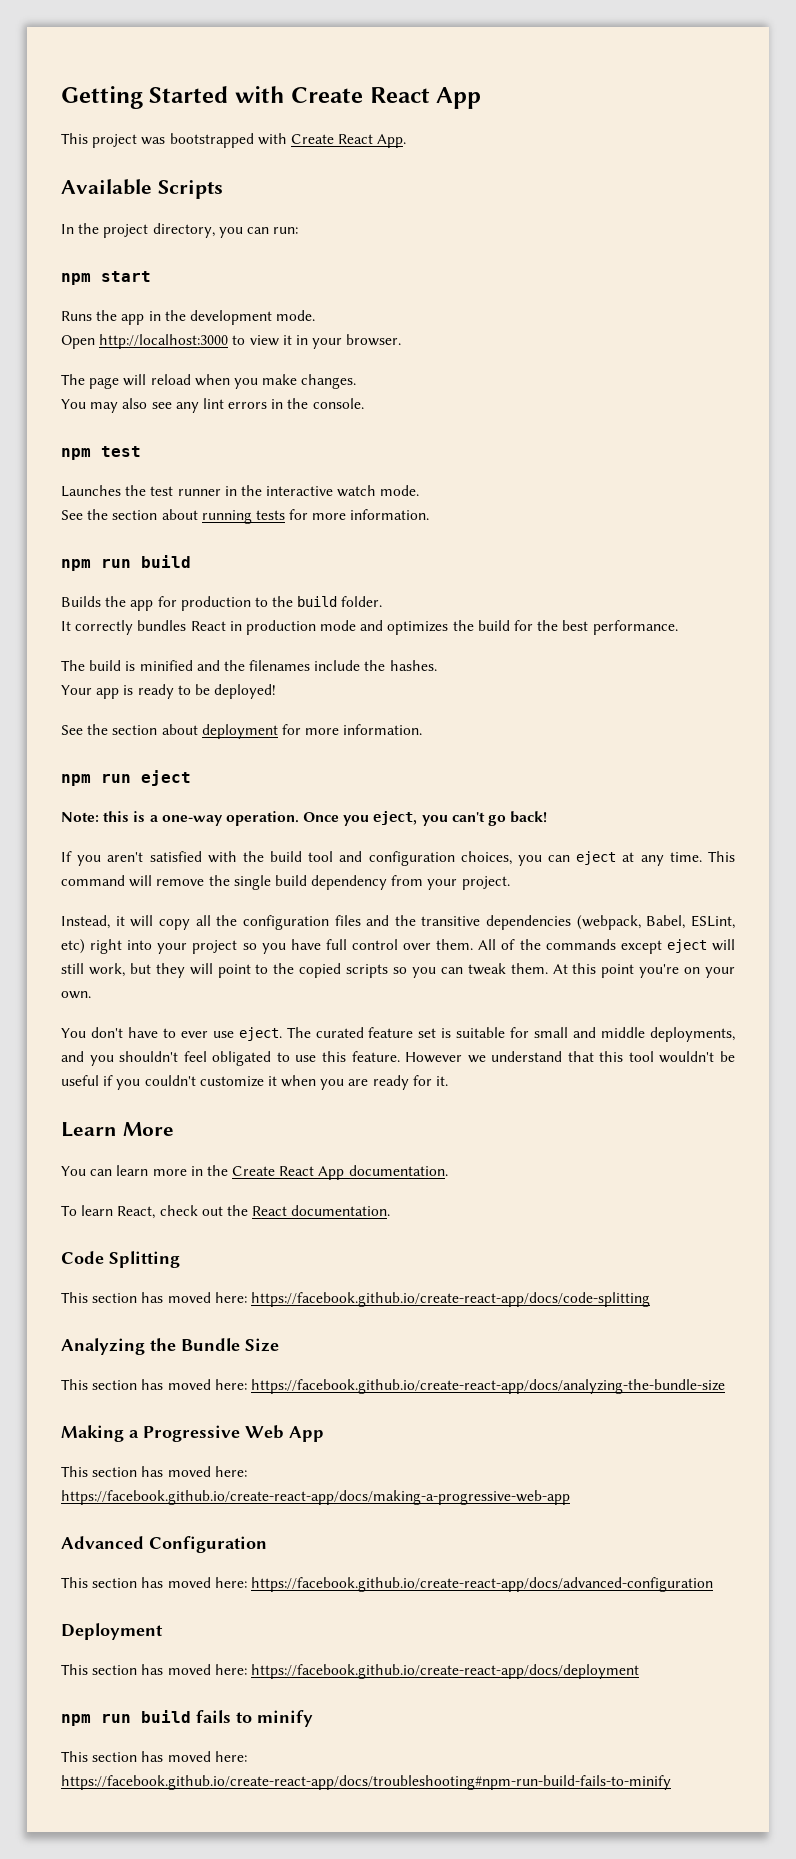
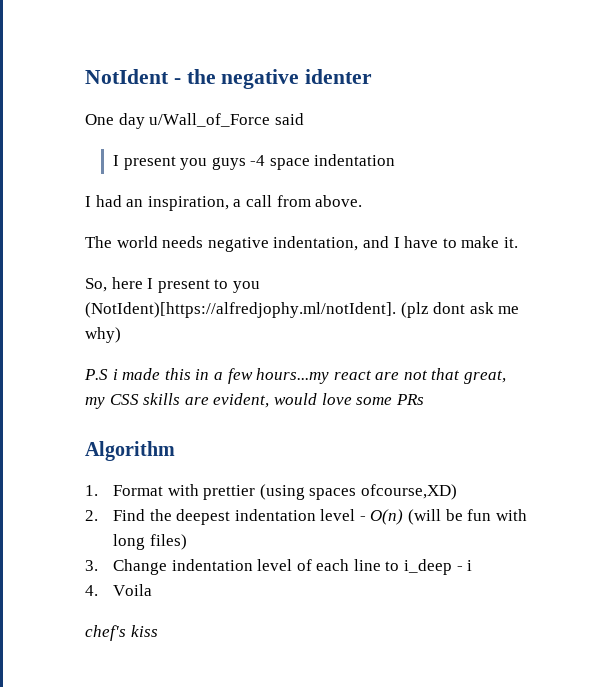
[61,86,482,109] [61,133,407,148] [61,179,223,199] [61,223,299,238] [61,271,151,285] [61,310,316,325] [61,334,402,349] [61,374,357,389] [61,398,364,413] [61,446,141,460] [61,485,420,497] [61,509,430,524] [61,555,191,571] [61,596,383,611] [61,620,678,635] [61,660,437,671] [61,684,277,699] [61,724,423,739] [61,770,191,786] [61,811,548,826] [61,851,735,866] [61,875,510,890] [61,915,735,930] [61,939,735,954] [61,963,735,978] [61,991,91,999] [61,1027,736,1042] [61,1051,735,1066] [61,1075,449,1090] [61,1122,174,1137] [61,1165,448,1180] [61,1205,391,1219] [61,1251,180,1268] [61,1292,650,1307] [61,1338,279,1355] [61,1379,725,1394] [61,1425,324,1442] [61,1466,247,1477] [61,1490,570,1505] [61,1536,267,1553] [61,1577,713,1592] [61,1623,163,1640] [61,1664,639,1679] [61,1710,313,1727] [61,1751,247,1762] [61,1775,671,1790] Getting Started with Create React App // This project was bootstrapped with Create React App. // Available Scripts // In the project directory, you can run: // npm start // Runs the app in the development mode. // Open http://localhost:3000 to view it in your browser. // The page will reload when you make changes. // You may also see any lint errors in the console. // npm test // Launches the test runner in the interactive watch mode. // See the section about running tests for more information. // npm run build // Builds the app for production to the build folder. // It correctly bundles React in production mode and optimizes the build for the best performance. // The build is minified and the filenames include the hashes. // Your app is ready to be deployed! // See the section about deployment for more information. // npm run eject // Note: this is a one-way operation. Once you eject, you can't go back! // If you aren't satisfied with the build tool and configuration choices, you can eject at any time. This command will remove the single build dependency from your project. // Instead, it will copy all the configuration files and the transitive dependencies (webpack, Babel, ESLint, etc) right into your project so you have full control over them. All of the commands except eject will still work, but they will point to the copied scripts so you can tweak them. At this point you're on your own. // You don't have to ever use eject. The curated feature set is suitable for small and middle deployments, and you shouldn't feel obligated to use this feature. However we understand that this tool wouldn't be useful if you couldn't customize it when you are ready for it. // Learn More // You can learn more in the Create React App documentation. // To learn React, check out the React documentation. // Code Splitting // This section has moved here: https://facebook.github.io/create-react-app/docs/code-splitting // Analyzing the Bundle Size // This section has moved here: https://facebook.github.io/create-react-app/docs/analyzing-the-bundle-size // Making a Progressive Web App // This section has moved here: https://facebook.github.io/create-react-app/docs/making-a-progressive-web-app // Advanced Configuration // This section has moved here: https://facebook.github.io/create-react-app/docs/advanced-configuration // Deployment // This section has moved here: https://facebook.github.io/create-react-app/docs/deployment // npm run build fails to minify // This section has moved here: https://facebook.github.io/create-react-app/docs/troubleshooting#npm-run-build-fails-to-minify -> [85,69,373,89] [85,113,304,129] [112,154,396,170] [85,195,363,211] [85,236,518,252] [85,277,260,293] [85,302,520,318] [85,327,121,343] [84,368,507,384] [85,393,424,409] [85,441,175,461] [85,484,457,500] [85,509,527,525] [112,534,187,550] [85,559,473,575] [85,584,152,596] [85,625,158,641] NotIdent - the negative identer // One day u/Wall_of_Force said // I present you guys -4 space indentation // I had an inspiration, a call from above. // The world needs negative indentation, and I have to make it. // So, here I present to you (NotIdent)[https://alfredjophy.ml/notIdent]. (plz dont ask me why) // P.S i made this in a few hours...my react are not that great, my CSS skills are evident, would love some PRs // Algorithm // 1. Format with prettier (using spaces ofcourse,XD) // 2. Find the deepest indentation level - O(n) (will be fun with long files) // 3. Change indentation level of each line to i_deep - i // 4. Voila // chef's kiss

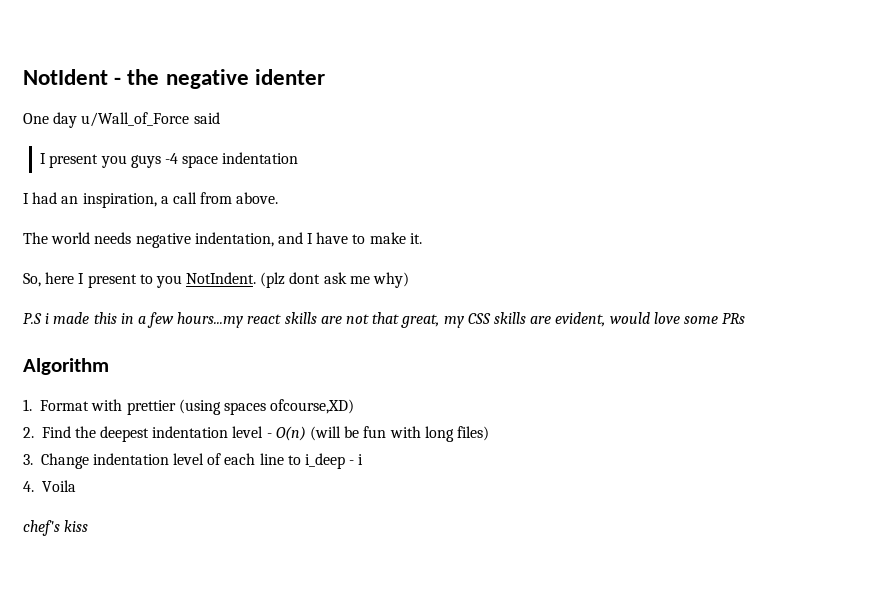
[85,302,396,318] (NotIdent)[https://alfredjophy.ml/notIdent]. -> [186,272,257,284] NotIndent.
(372, 375) none -> [284,312,317,324] skills

